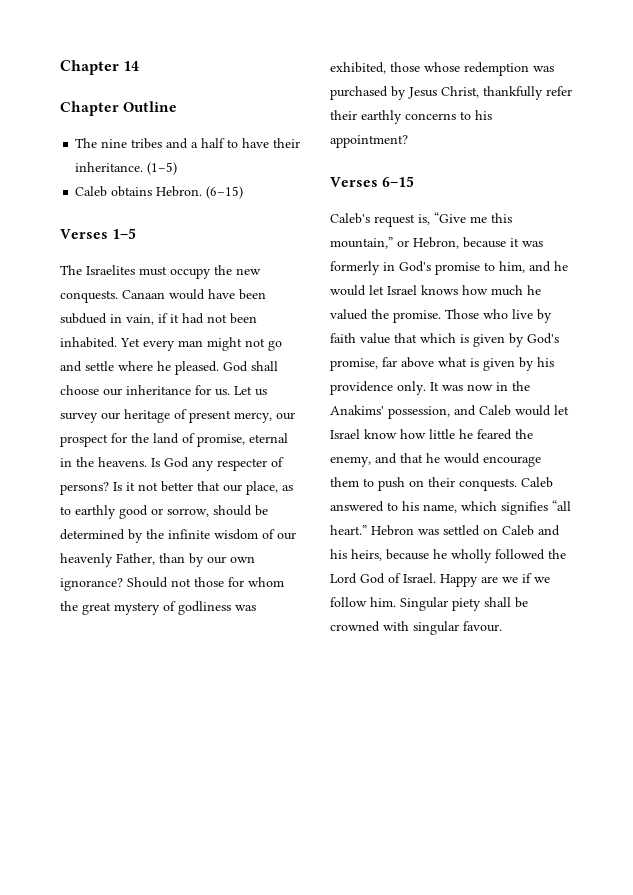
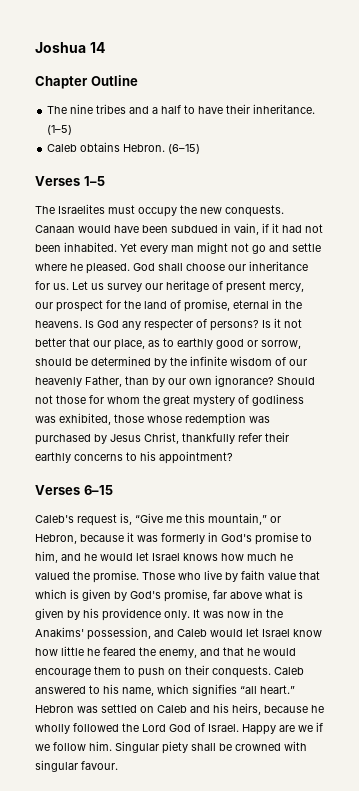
[60,60,119,75] Chapter -> [35,42,86,53] Joshua

